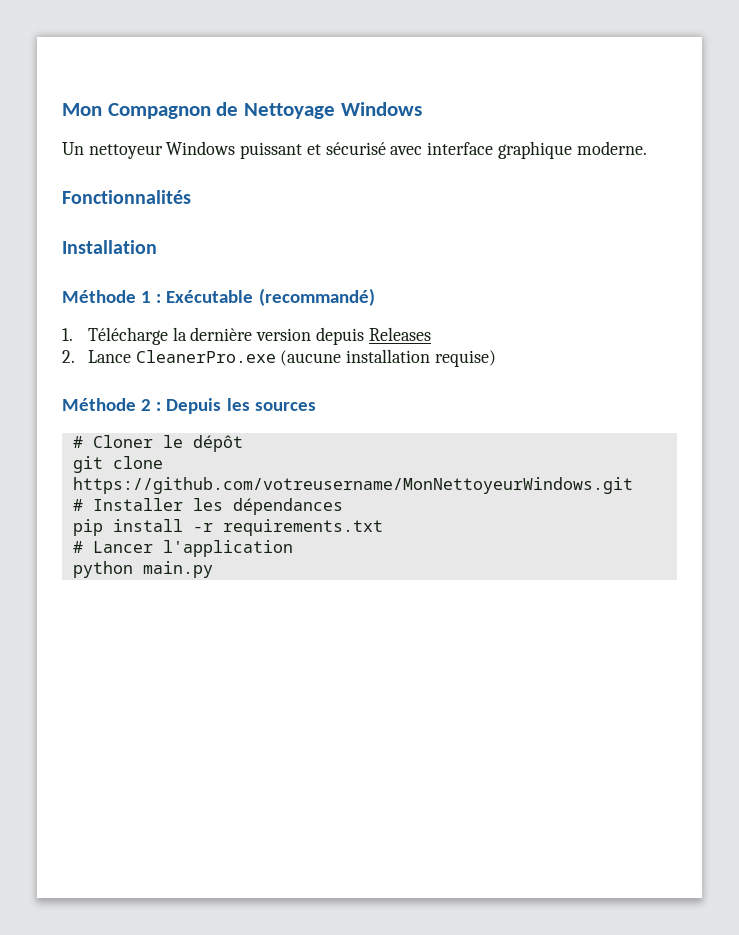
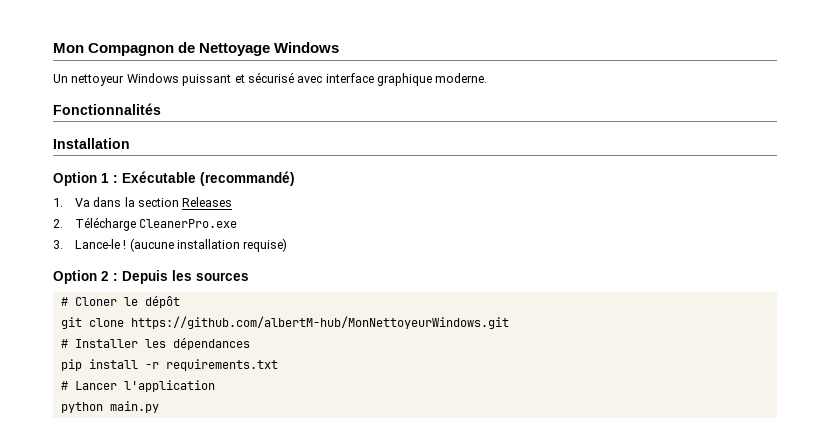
[62,290,136,303] Méthode -> [53,172,97,186] Option
[87,327,364,345] Télécharge la dernière version depuis -> [74,197,180,207] Va dans la section
[87,350,131,363] Lance -> [74,217,136,231] Télécharge
(276, 356) none -> [53,239,127,249] // 3. Lance-le !
[62,398,136,411] Méthode -> [53,270,97,284] Option
[72,477,633,494] https://github.com/votreusername/MonNettoyeurWindows.git -> [130,316,509,329] https://github.com/albertM-hub/MonNettoyeurWindows.git

